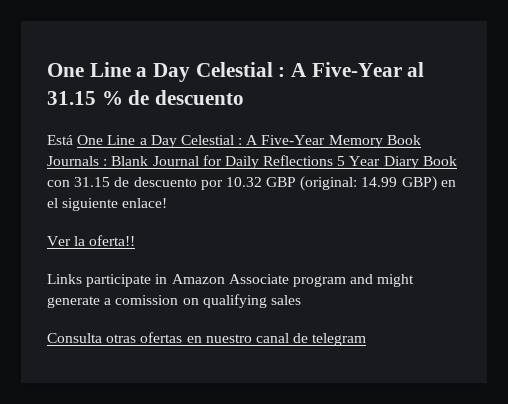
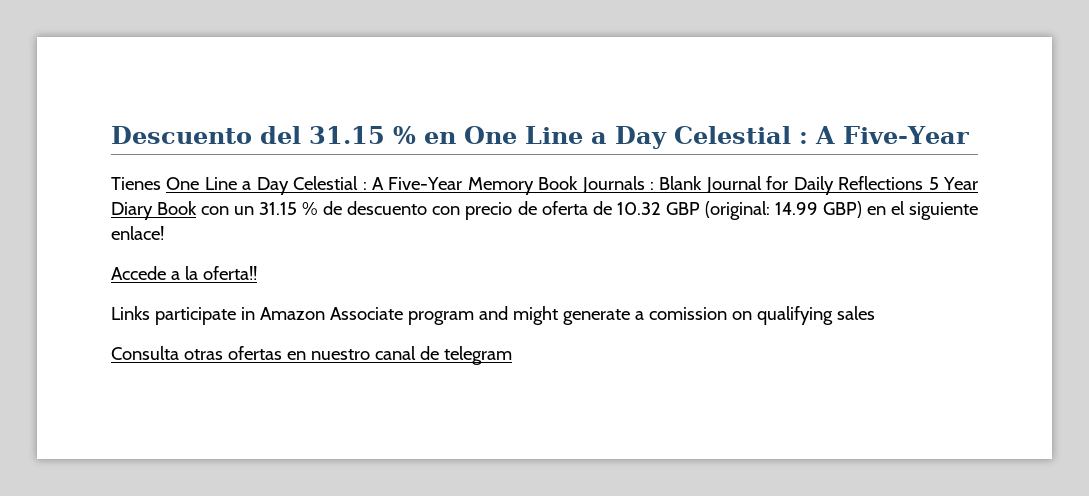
[47,62,425,82] [47,90,245,105] [47,135,73,145] One Line a Day Celestial : A Five-Year al 31.15 % de descuento // Está -> [111,126,969,149] [111,177,161,190] Descuento del 31.15 % en One Line a Day Celestial : A Five-Year // Tienes
[74,177,223,190] 31.15 de descuento por -> [234,201,612,220] un 31.15 % de descuento con precio de oferta de
[47,236,71,246] Ver -> [111,266,180,280] Accede a

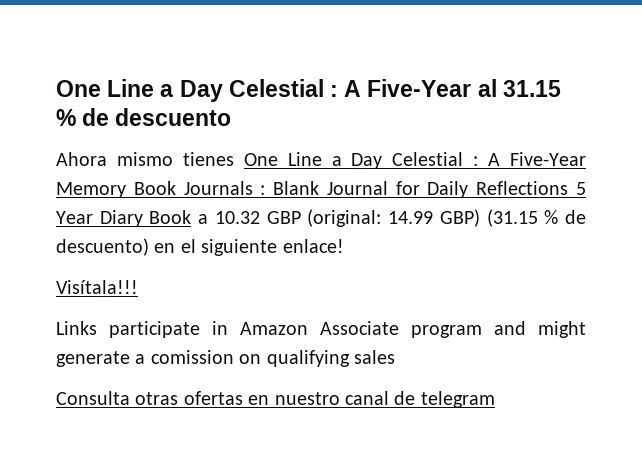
[111,126,969,149] [111,177,161,190] Descuento del 31.15 % en One Line a Day Celestial : A Five-Year // Tienes -> [56,79,561,102] [56,108,232,126] [56,152,234,166] One Line a Day Celestial : A Five-Year al 31.15 % de descuento // Ahora mismo tienes
[201,201,612,220] con un 31.15 % de descuento con precio de oferta de -> [198,214,209,224] a
(862, 209) none -> [486,209,587,227] [56,238,149,256] (31.15 % de descuento)
[111,266,257,280] Accede a la oferta!! -> [56,280,138,294] Visítala!!!

